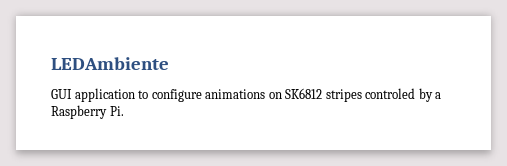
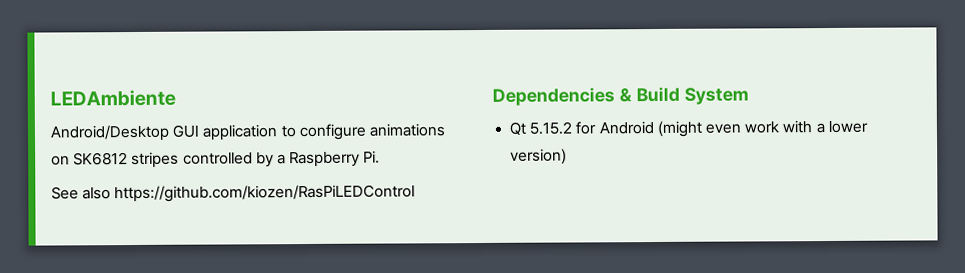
(169, 63) none -> [50,124,170,142] Android/Desktop
[365,88,416,99] controled -> [182,152,253,165] controlled
(124, 111) none -> [51,184,416,203] [492,86,749,106] [509,120,868,137] [510,148,568,165] // See also https://github.com/kiozen/RasPiLEDControl // Dependencies & Build System // Qt 5.15.2 for Android (might even work with a lower version)

